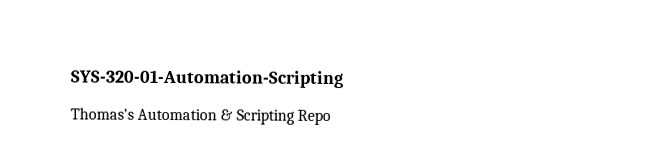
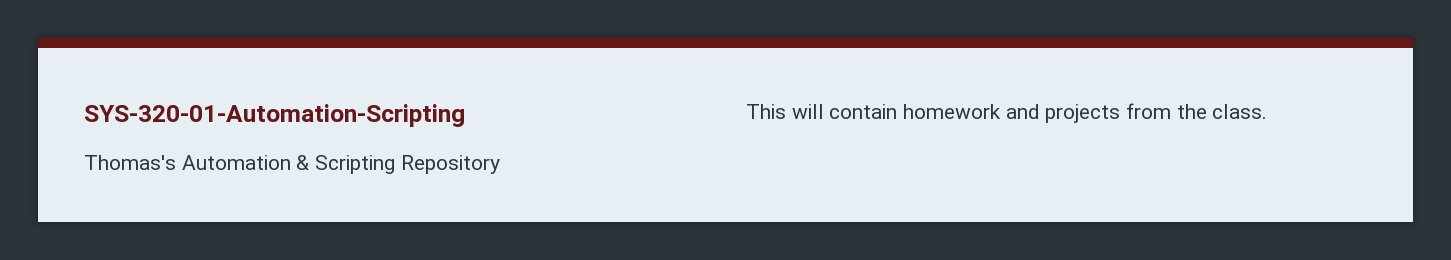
[296,109,331,125] Repo -> [400,155,500,174] [746,103,1268,123] Repository // This will contain homework and projects from the class.

